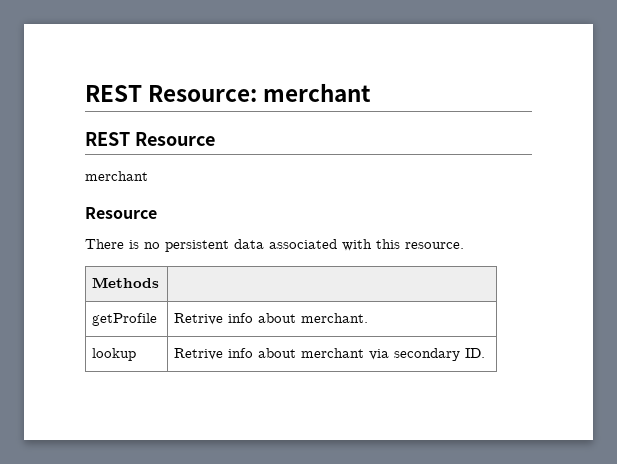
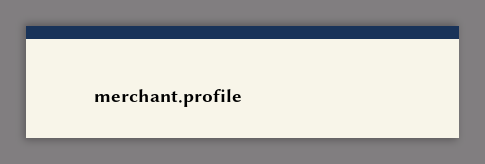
[85,83,372,102] [85,132,215,146] [85,171,148,181] [85,207,157,219] [85,239,464,252] [92,277,160,288] [92,313,158,326] [174,313,369,325] [92,348,137,361] [174,348,486,361] REST Resource: merchant // REST Resource // merchant // Resource // There is no persistent data associated with this resource. // Methods | // getProfile | Retrive info about merchant. // lookup | Retrive info about merchant via secondary ID. -> [94,89,242,107] merchant.profile

